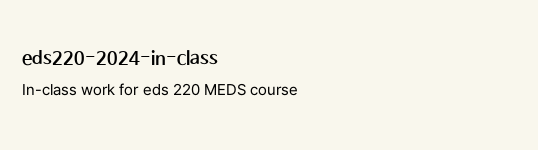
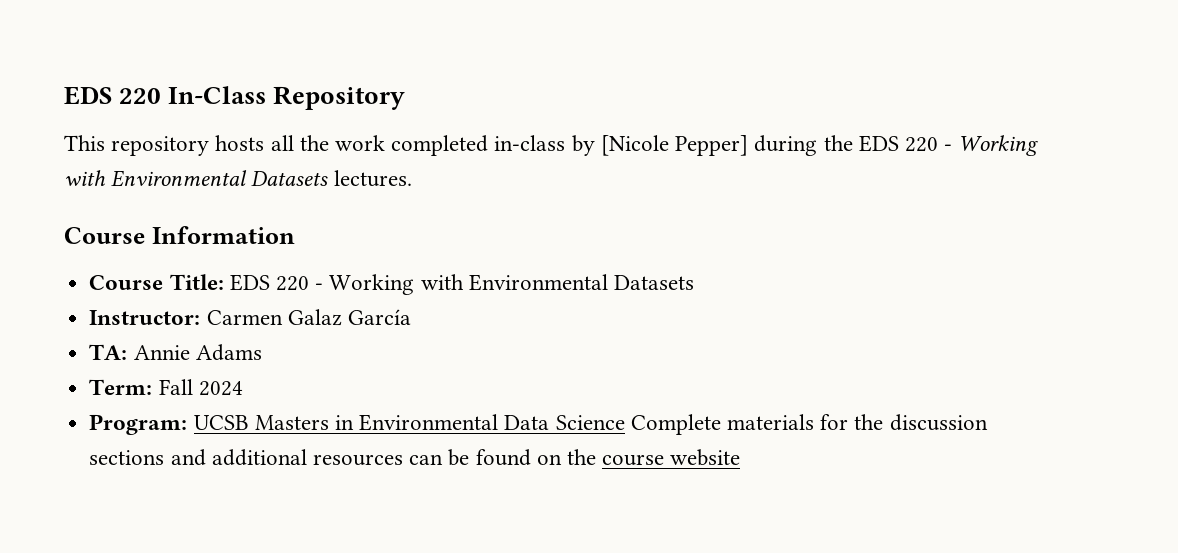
[22,50,218,66] [22,83,299,96] eds220-2024-in-class // In-class work for eds 220 MEDS course -> [64,86,406,110] [64,135,1039,156] [64,170,412,187] [64,226,295,244] [89,274,694,295] [89,309,411,326] [89,344,262,361] [89,379,243,396] [89,414,988,435] [89,449,741,466] EDS 220 In-Class Repository // This repository hosts all the work completed in-class by [Nicole Pepper] during the EDS 220 - Working with Environmental Datasets lectures. // Course Information // Course Title: EDS 220 - Working with Environmental Datasets // Instructor: Carmen Galaz García // TA: Annie Adams // Term: Fall 2024 // Program: UCSB Masters in Environmental Data Science Complete materials for the discussion sections and additional resources can be found on the course website

